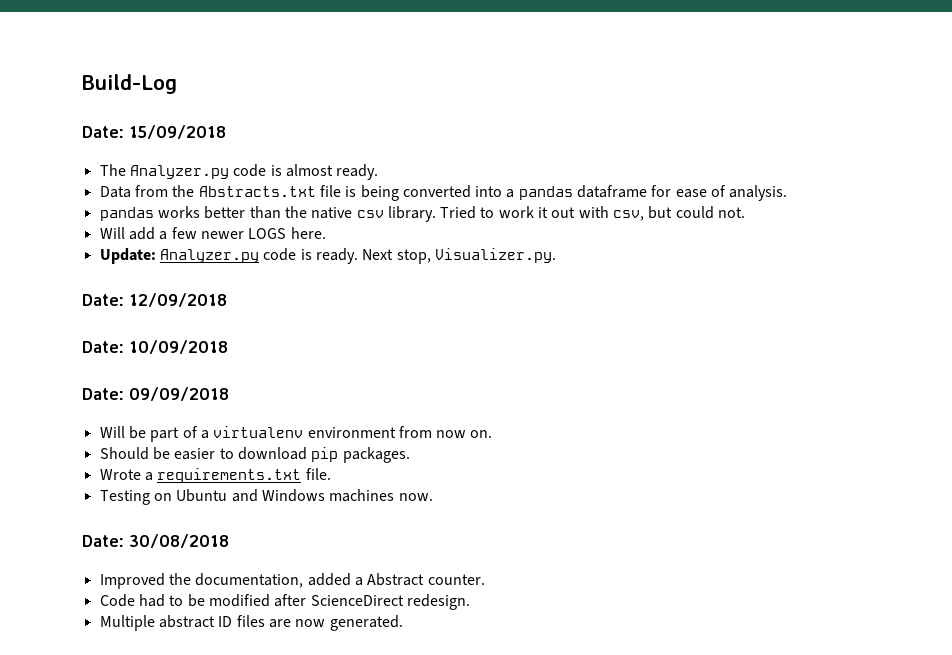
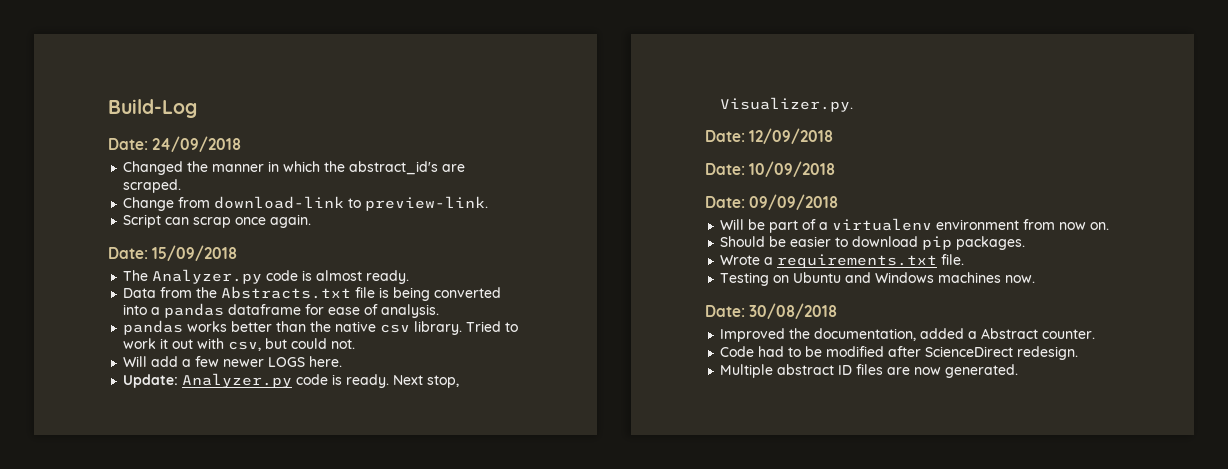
(177, 84) none -> [108,136,242,152] [123,161,466,175] [123,179,182,193] [123,196,489,211] [123,214,312,228] // Date: 24/09/2018 // Changed the manner in which the abstract_id's are scraped. // Change from download-link to preview-link. // Script can scrap once again.

